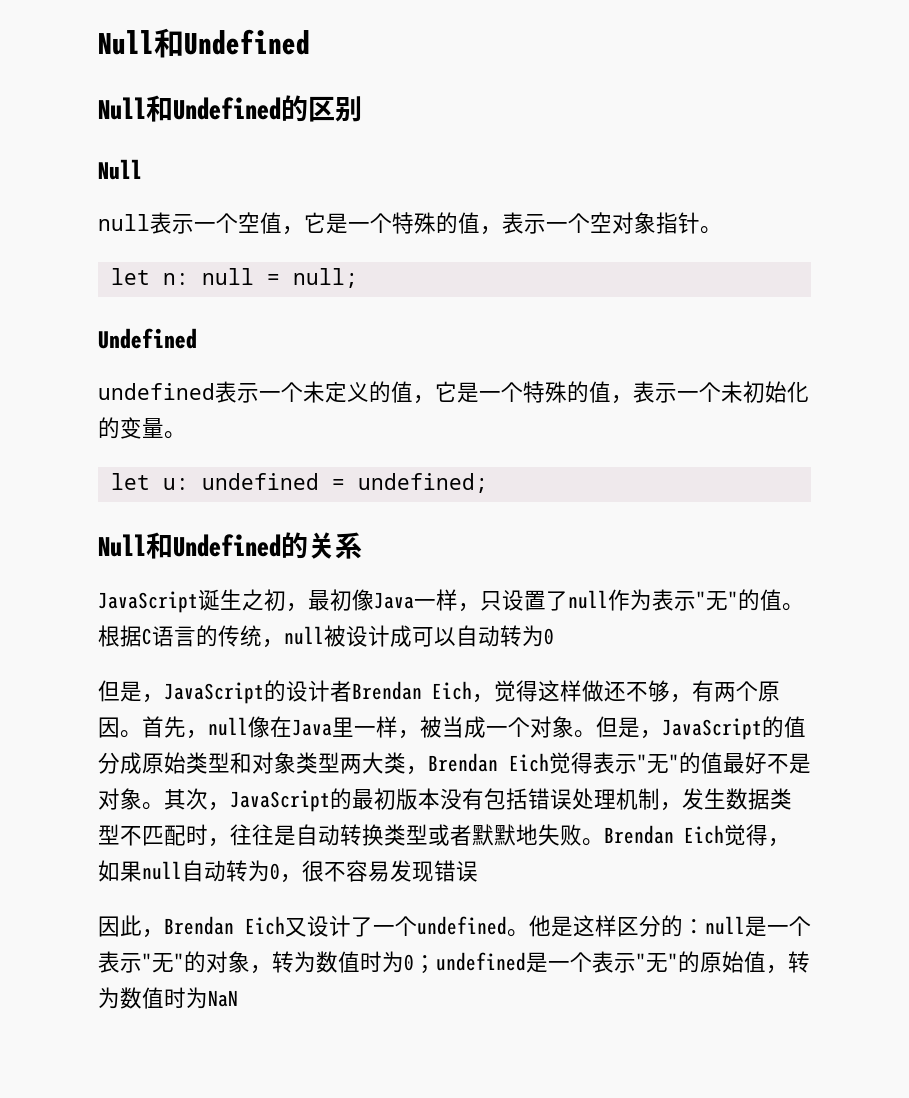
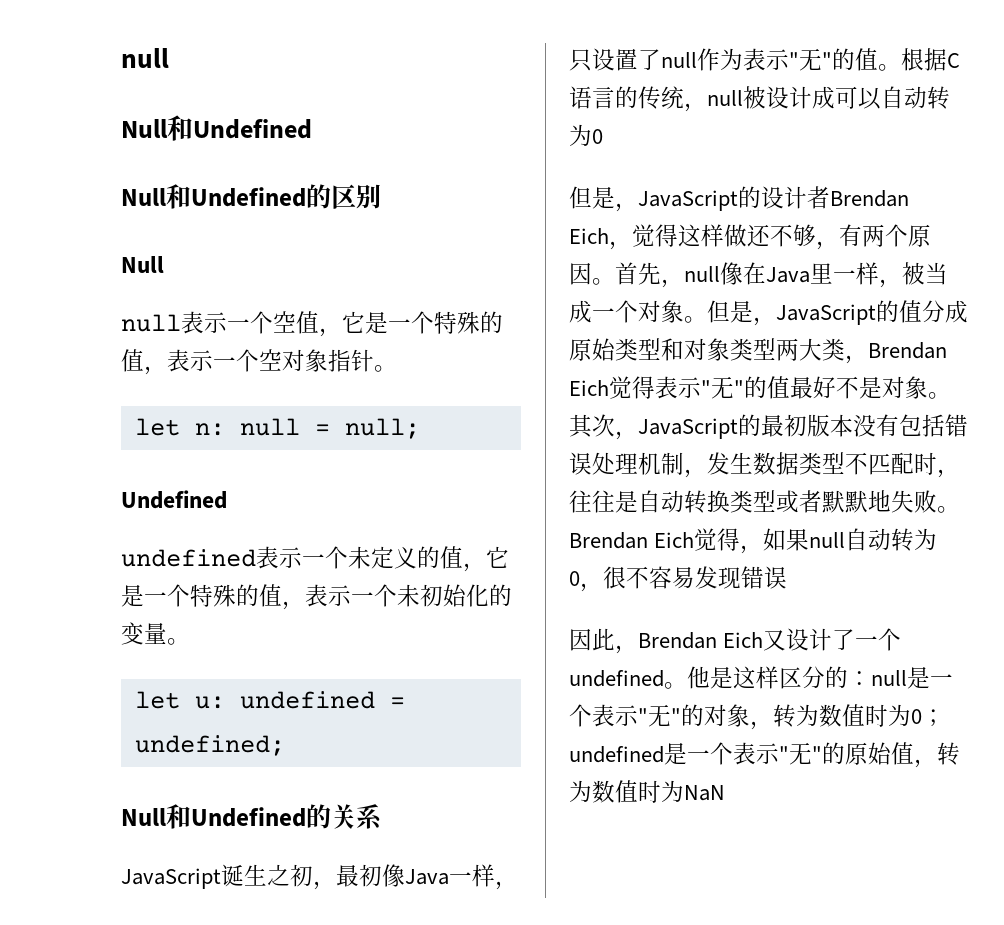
(98, 42) none -> [121,48,169,68] null //

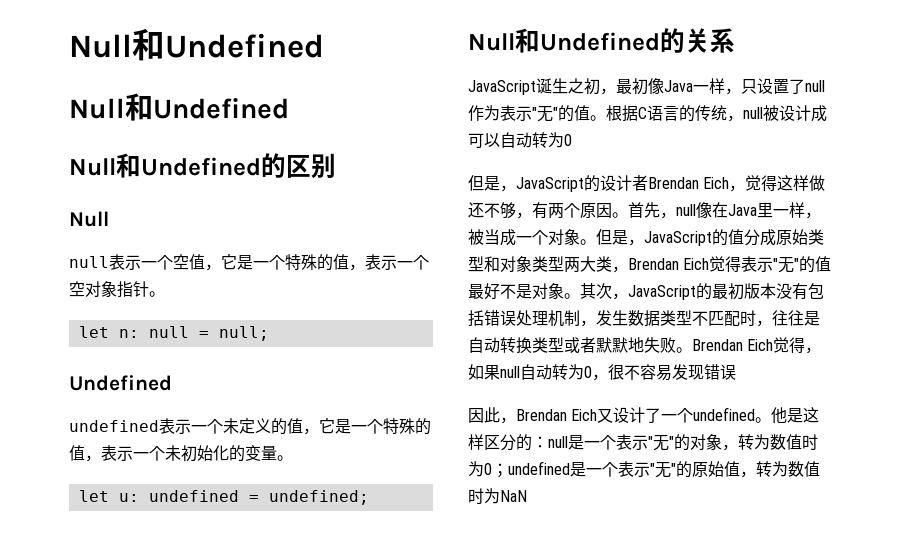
[121,48,169,68] null -> [69,28,324,61] Null和Undefined

